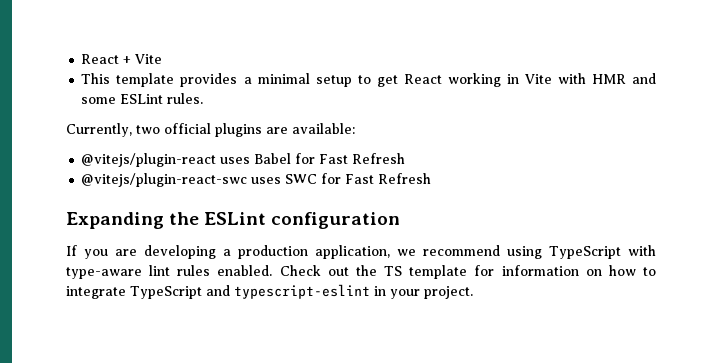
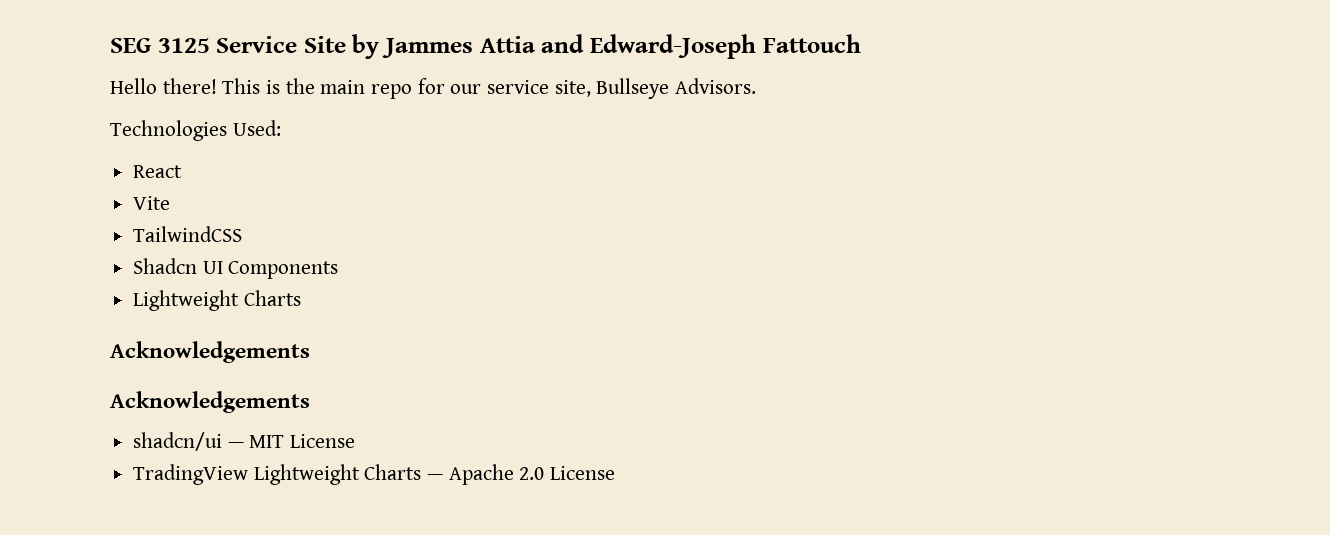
[81,54,132,64] React + -> [110,34,861,59] [110,78,757,99] [110,120,281,141] [133,165,183,178] SEG 3125 Service Site by Jammes Attia and Edward-Joseph Fattouch // Hello there! This is the main repo for our service site, Bullseye Advisors. // Technologies Used: // React //
[81,73,657,87] [81,93,204,104] [66,123,355,137] [81,153,406,167] [81,173,432,187] [66,212,401,229] [66,245,656,259] [66,265,656,279] [66,284,473,299] This template provides a minimal setup to get React working in Vite with HMR and some ESLint rules. // Currently, two official plugins are available: // @vitejs/plugin-react uses Babel for Fast Refresh // @vitejs/plugin-react-swc uses SWC for Fast Refresh // Expanding the ESLint configuration // If you are developing a production application, we recommend using TypeScript with type-aware lint rules enabled. Check out the TS template for information on how to integrate TypeScript and typescript-eslint in your project. -> [133,226,243,242] [133,258,339,279] [133,290,301,311] [110,341,310,363] [110,391,310,413] [133,432,356,451] [133,464,616,485] TailwindCSS // Shadcn UI Components // Lightweight Charts // Acknowledgements // Acknowledgements // shadcn/ui — MIT License // TradingView Lightweight Charts — Apache 2.0 License

